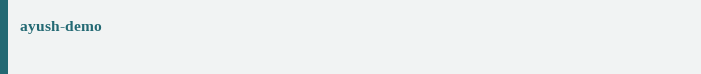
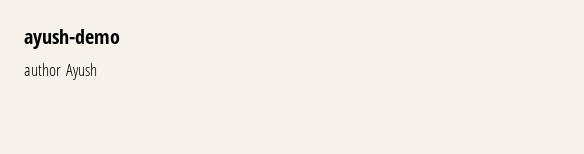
(102, 27) none -> [24,63,97,80] // author Ayush

